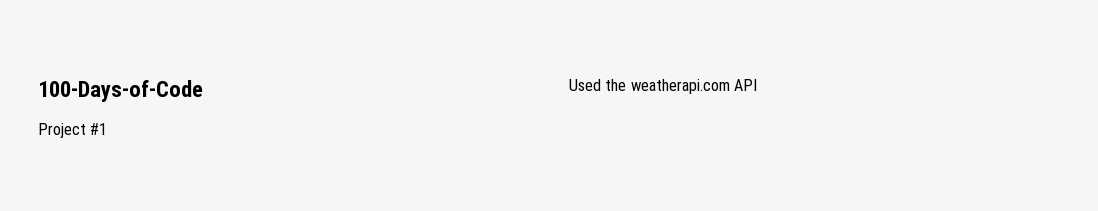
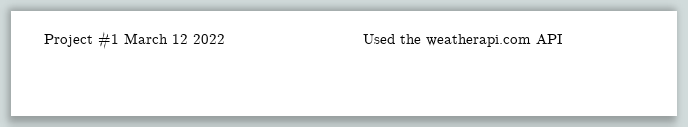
[38,80,203,102] 100-Days-of-Code // -> (44, 40) none
(108, 129) none -> [124,33,225,44] March 12 2022

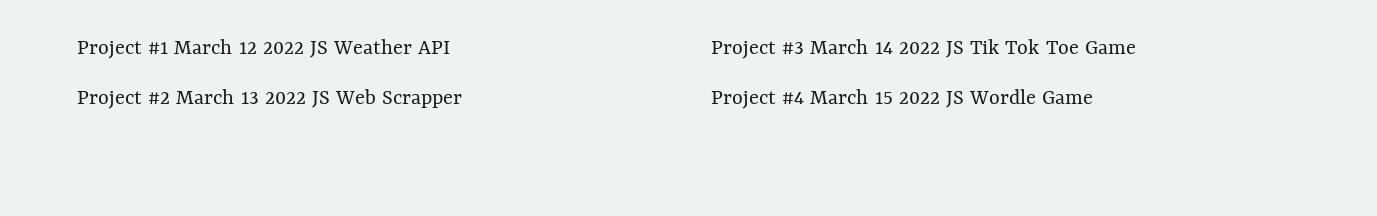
[363,34,562,47] // Used the weatherapi.com API -> [310,39,451,58] [77,89,463,109] [711,39,1136,59] [711,89,1094,109] JS Weather API // Project #2 March 13 2022 JS Web Scrapper // Project #3 March 14 2022 JS Tik Tok Toe Game // Project #4 March 15 2022 JS Wordle Game

